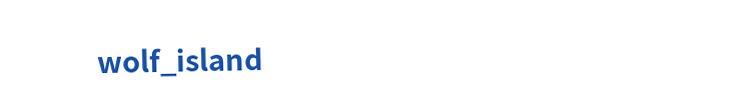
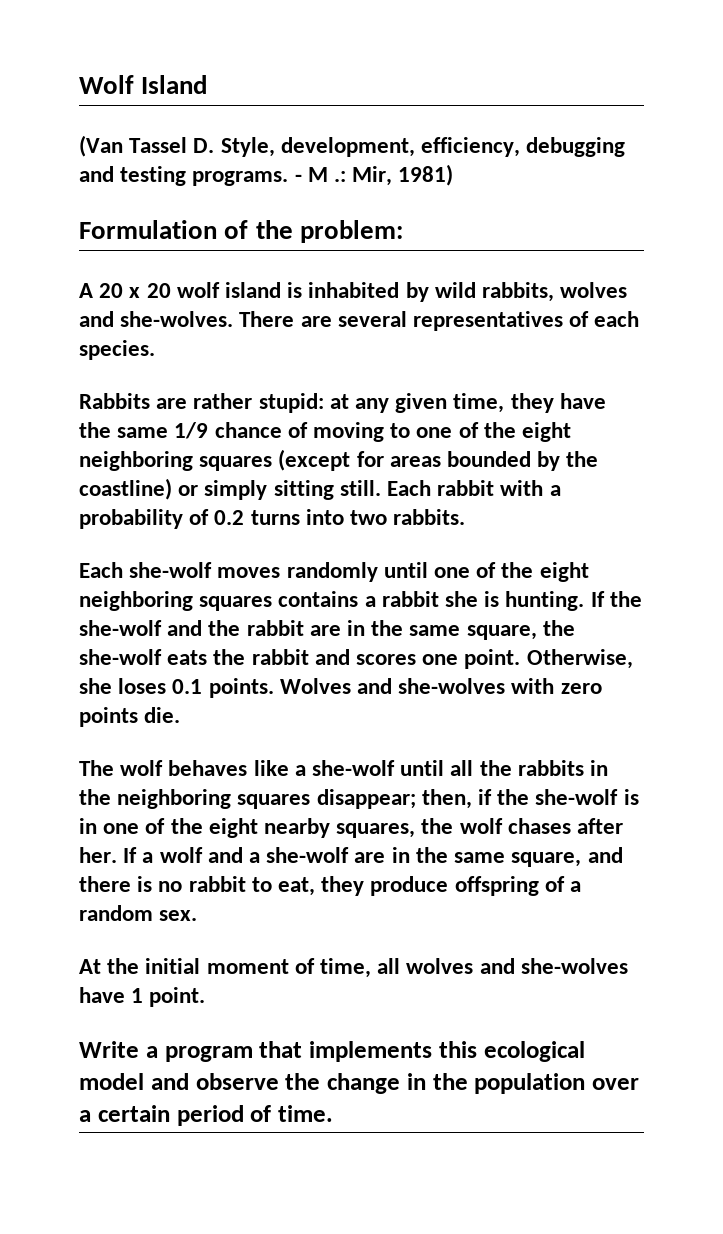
[96,45,264,79] wolf_island -> [79,75,208,94] [79,135,626,157] [79,164,454,186] [79,220,403,243] [79,282,628,302] [79,311,640,331] [79,340,155,360] [79,393,606,413] [79,422,572,442] [79,449,599,471] [79,478,561,500] [79,509,466,529] [79,562,589,582] [79,591,642,611] [79,620,575,640] [79,649,633,669] [79,678,602,698] [79,707,181,727] [79,760,609,776] [79,789,639,809] [79,818,624,838] [79,847,623,867] [79,876,582,896] [79,905,198,921] [79,958,628,978] [79,987,206,1007] [79,1041,585,1062] [79,1073,639,1094] [79,1105,333,1126] Wolf Island // (Van Tassel D. Style, development, efficiency, debugging and testing programs. - M .: Mir, 1981) // Formulation of the problem: // A 20 x 20 wolf island is inhabited by wild rabbits, wolves and she-wolves. There are several representatives of each species. // Rabbits are rather stupid: at any given time, they have the same 1/9 chance of moving to one of the eight neighboring squares (except for areas bounded by the coastline) or simply sitting still. Each rabbit with a probability of 0.2 turns into two rabbits. // Each she-wolf moves randomly until one of the eight neighboring squares contains a rabbit she is hunting. If the she-wolf and the rabbit are in the same square, the she-wolf eats the rabbit and scores one point. Otherwise, she loses 0.1 points. Wolves and she-wolves with zero points die. // The wolf behaves like a she-wolf until all the rabbits in the neighboring squares disappear; then, if the she-wolf is in one of the eight nearby squares, the wolf chases after her. If a wolf and a she-wolf are in the same square, and there is no rabbit to eat, they produce offspring of a random sex. // At the initial moment of time, all wolves and she-wolves have 1 point. // Write a program that implements this ecological model and observe the change in the population over a certain period of time.

